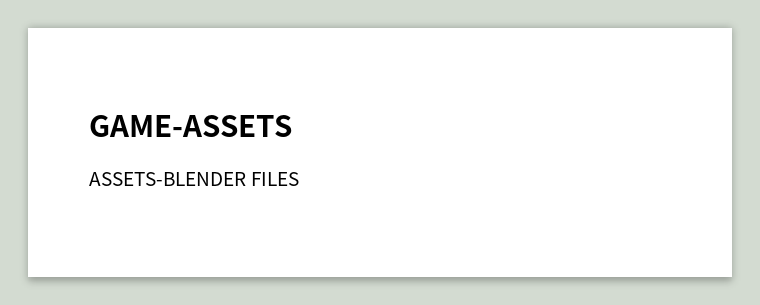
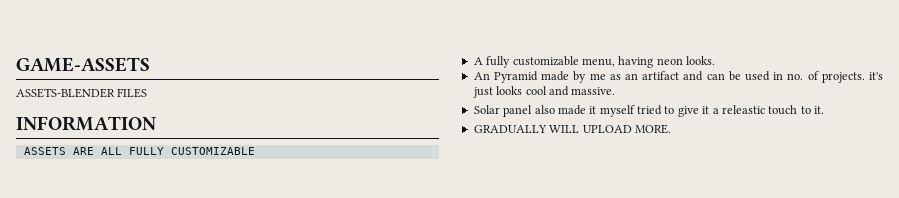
(300, 179) none -> [16,116,157,131] [23,147,255,155] [473,56,715,68] [473,71,883,83] [472,86,616,98] [473,105,824,117] [473,124,671,134] // INFORMATION // ASSETS ARE ALL FULLY CUSTOMIZABLE // A fully customizable menu, having neon looks. // An Pyramid made by me as an artifact and can be used in no. of projects. it's just looks cool and massive. // Solar panel also made it myself tried to give it a releastic touch to it. // GRADUALLY WILL UPLOAD MORE.

